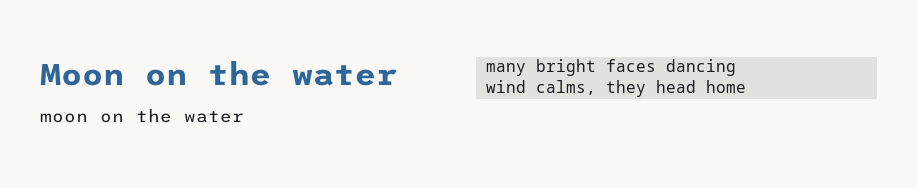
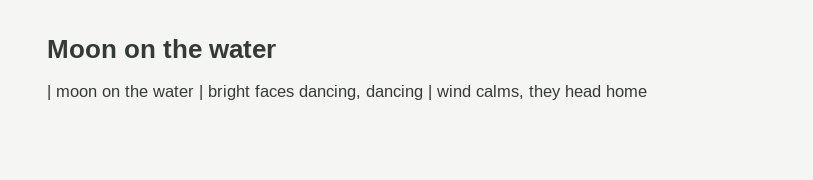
(397, 75) none -> [47,85,51,100] |
[485,63,526,76] // many -> [199,85,203,100] |
(656, 65) none -> [299,85,361,100] dancing,
(736, 67) // -> [428,85,432,100] |

